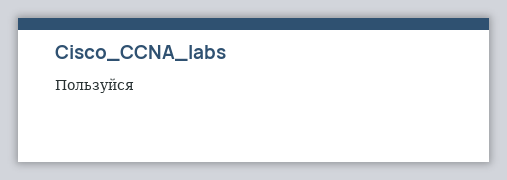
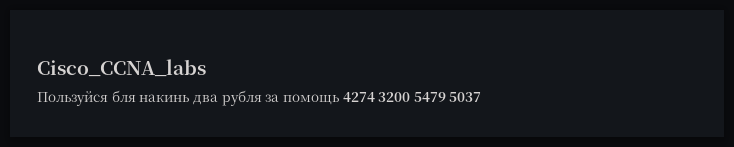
(134, 85) none -> [111,90,482,106] бля накинь два рубля за помощь 4274 3200 5479 5037

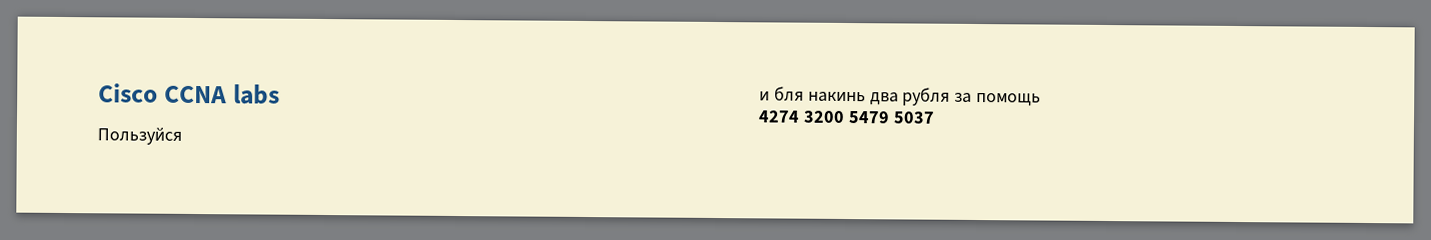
[37,59,206,77] Cisco_CCNA_labs -> [98,83,280,105] Cisco CCNA labs
(108, 98) none -> [759,91,770,101] // и
(339, 99) none -> (1042, 100) //

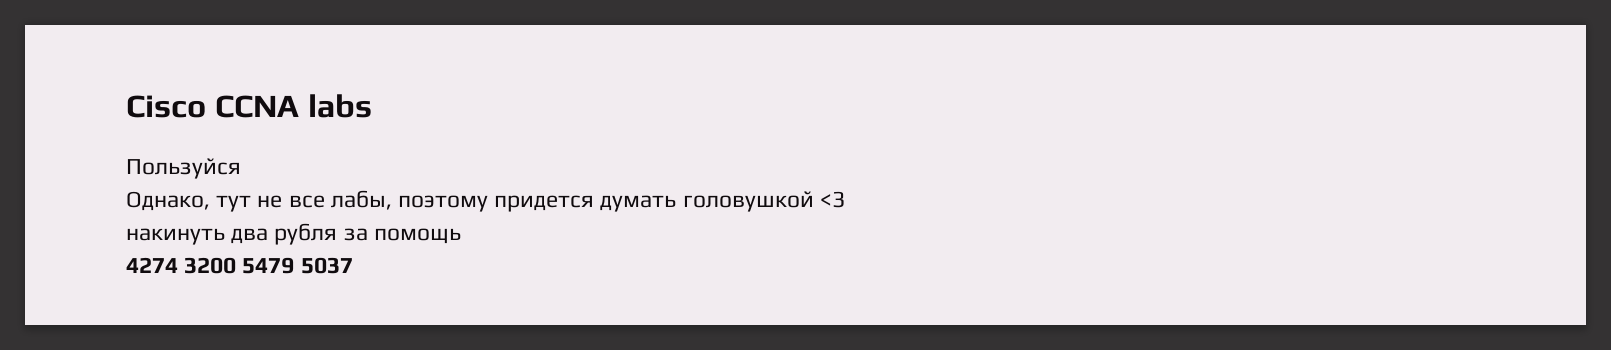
[759,86,866,103] и бля накинь -> [126,190,845,212] [126,228,225,245] Однако, тут не все лабы, поэтому придется думать головушкой <3 // накинуть

